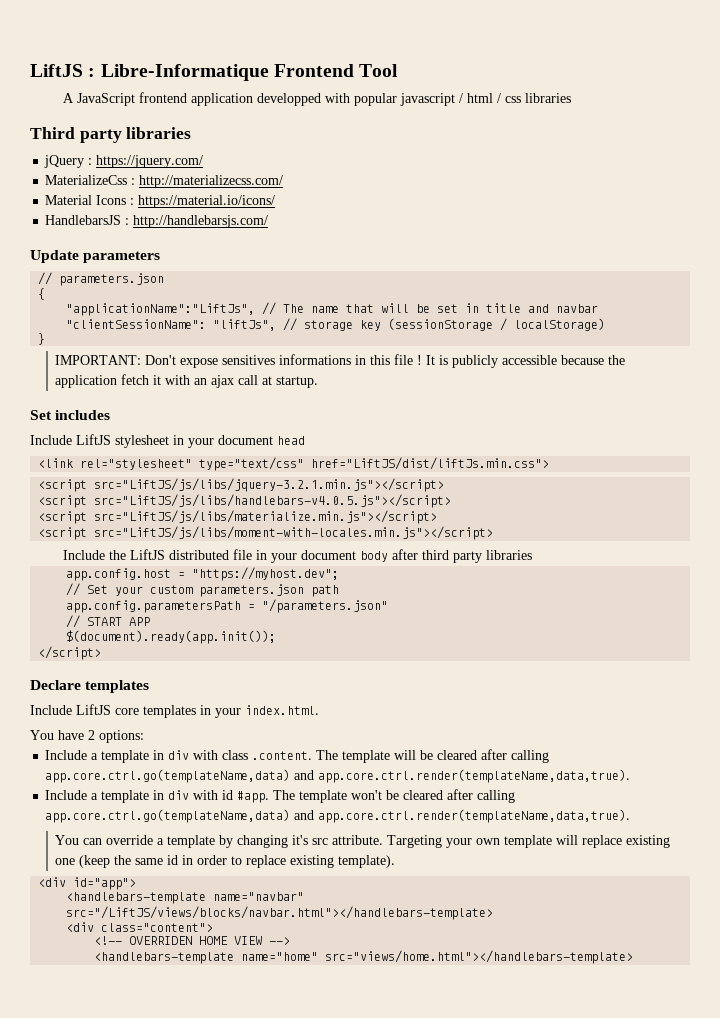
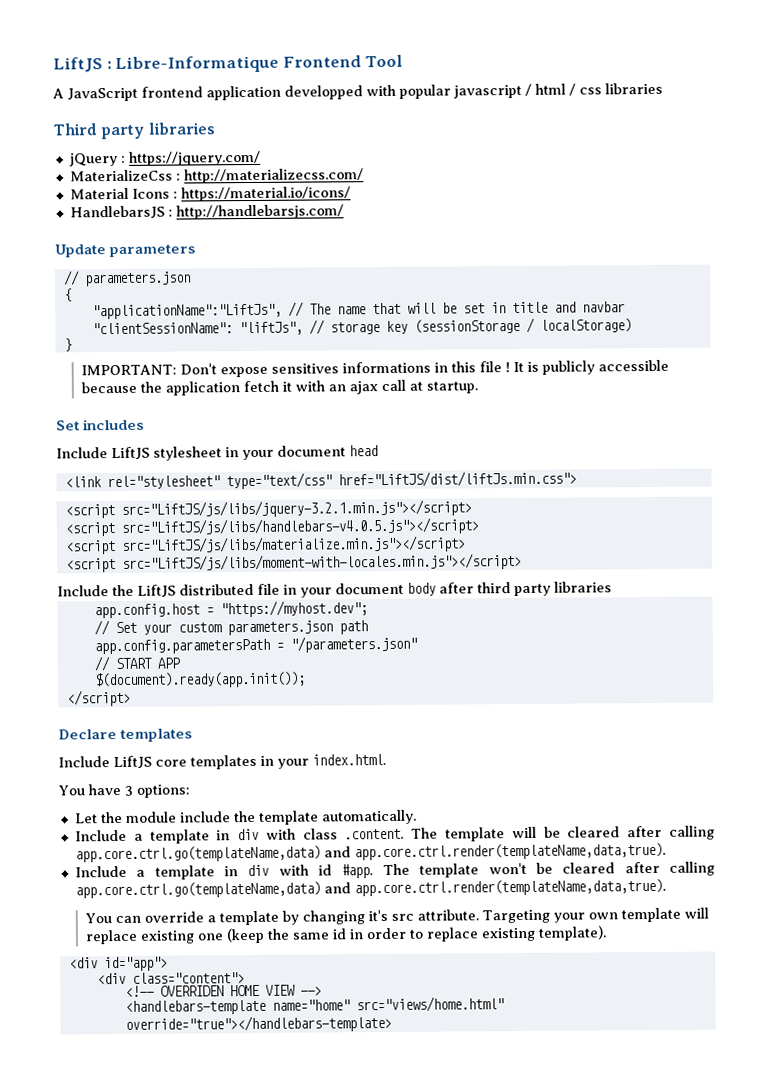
[88,730,95,740] 2 -> [123,785,133,796] 3
(144, 736) none -> [74,809,417,825] // Let the module include the template automatically.
[66,892,305,904] [66,906,494,920] // <handlebars-template name="navbar" src="/LiftJS/views/blocks/navbar.html"></handlebars-template> -> (168, 964) none
[325,950,634,964] src="views/home.html"></handlebars-template> -> [355,996,504,1013] [124,1014,392,1033] src="views/home.html" override="true"></handlebars-template>

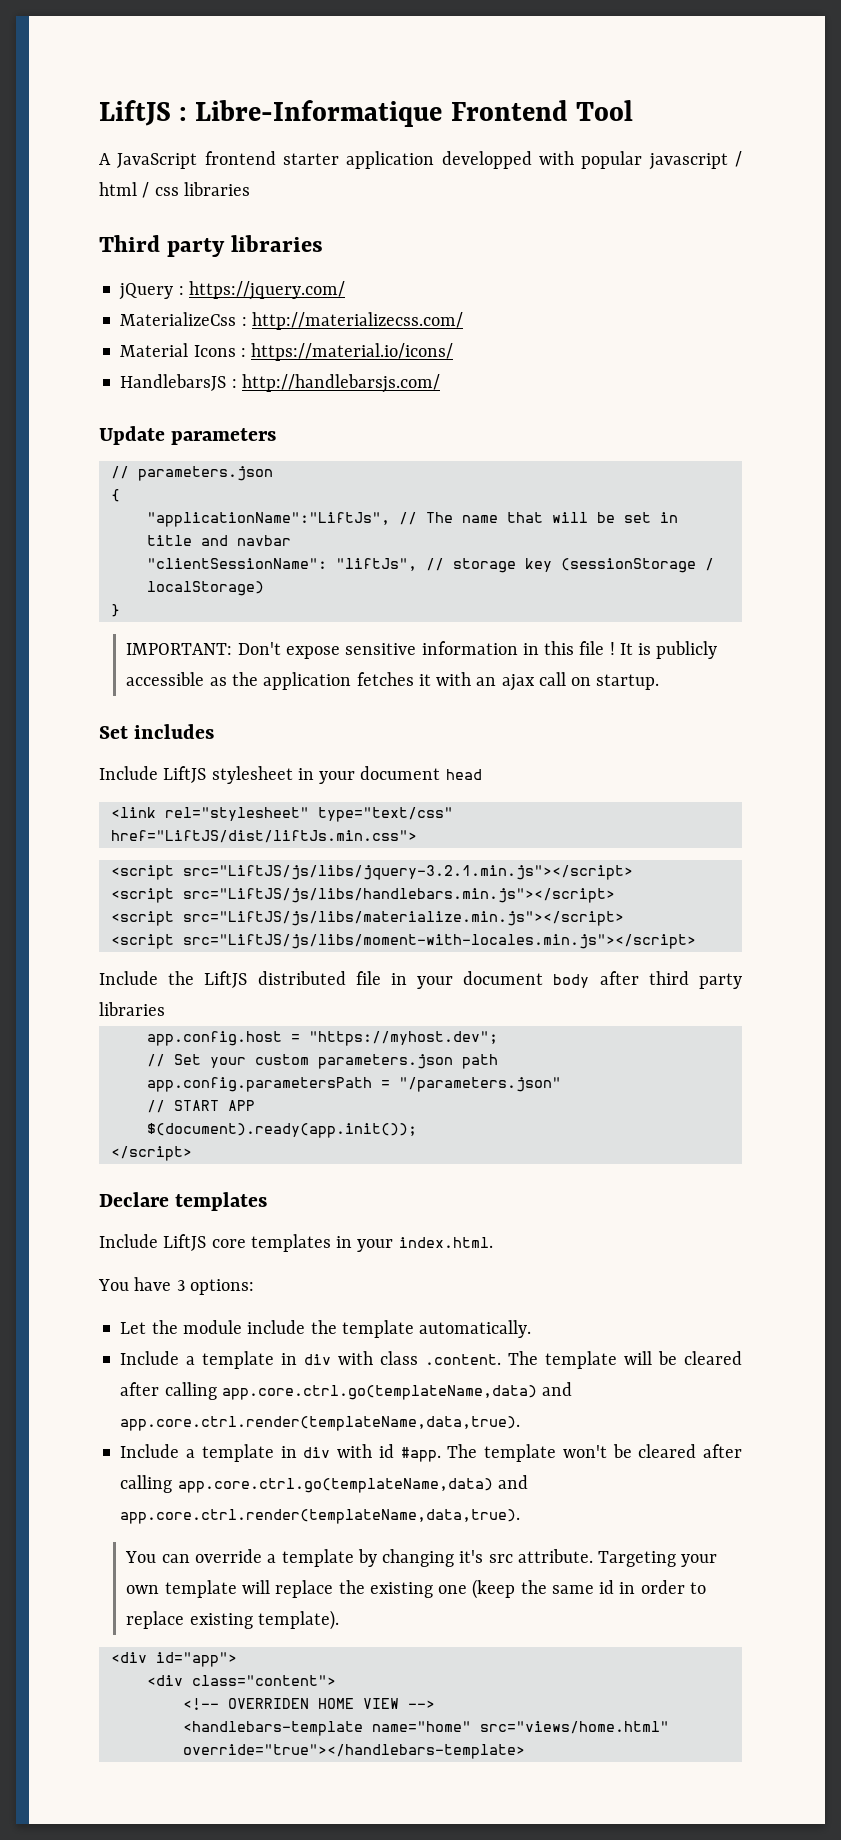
(203, 92) none -> [283,153,339,165] starter
[271,361,432,374] sensitives informations -> [345,641,518,655] sensitive information
[81,381,138,394] because -> [209,677,227,686] as
[243,380,280,393] fetch -> [356,672,414,686] fetches
[409,381,424,391] at -> [571,677,592,686] on
[120,517,479,536] src="LiftJS/js/libs/handlebars-v4.0.5.js"></script> -> [182,888,615,903] src="LiftJS/js/libs/handlebars.min.js"></script>
(139, 937) none -> [338,1580,365,1594] the

